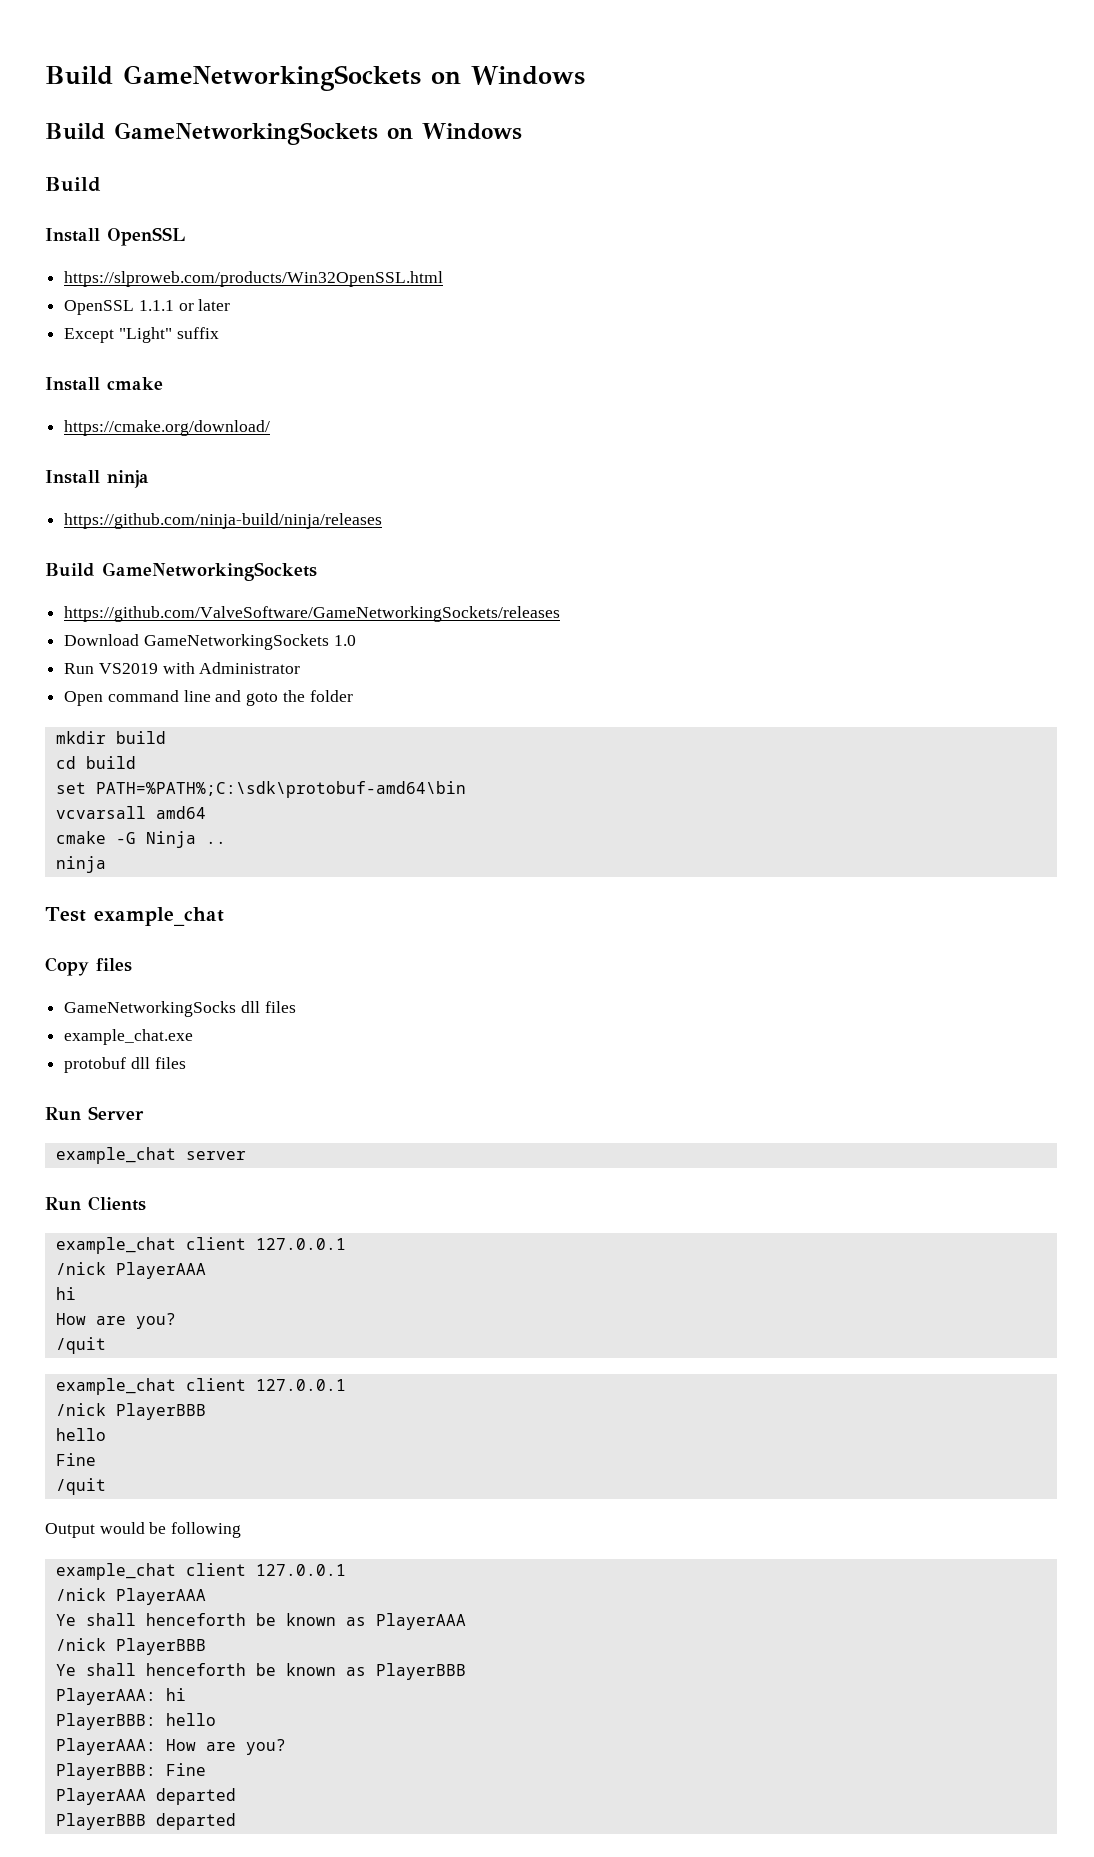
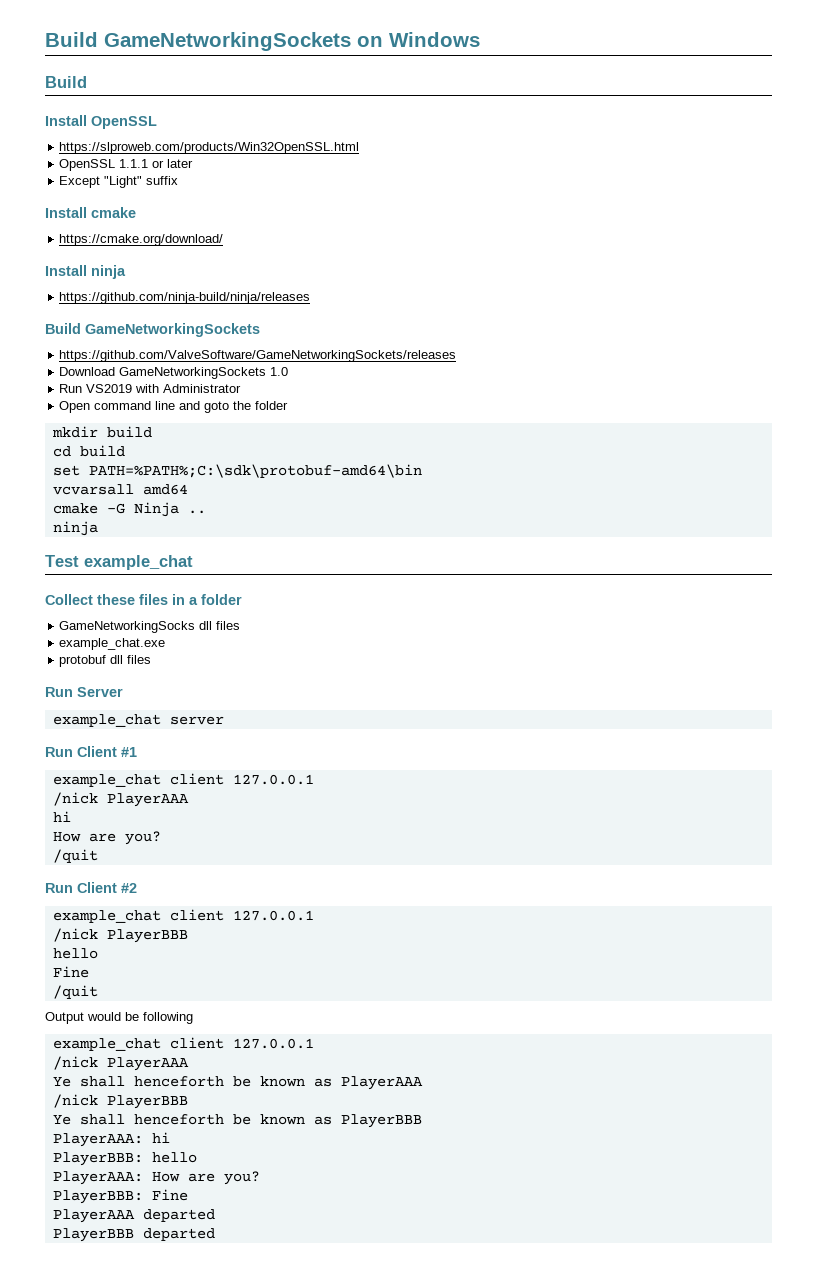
[45,65,585,91] [45,122,522,145] Build GameNetworkingSockets on Windows // Build GameNetworkingSockets on Windows -> [45,32,480,51] Build GameNetworkingSockets on Windows
[45,957,132,976] Copy files -> [45,594,242,605] Collect these files in a folder
[88,1196,146,1211] Clients -> [77,746,137,757] Client #1
(106, 1345) none -> [45,882,137,893] // Run Client #2

